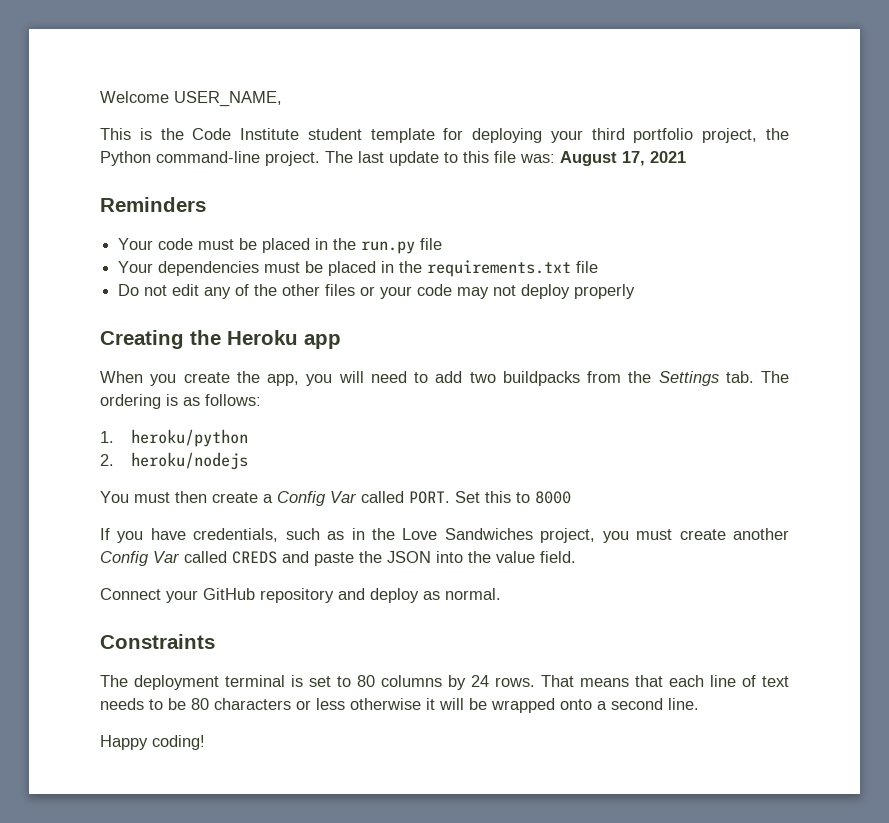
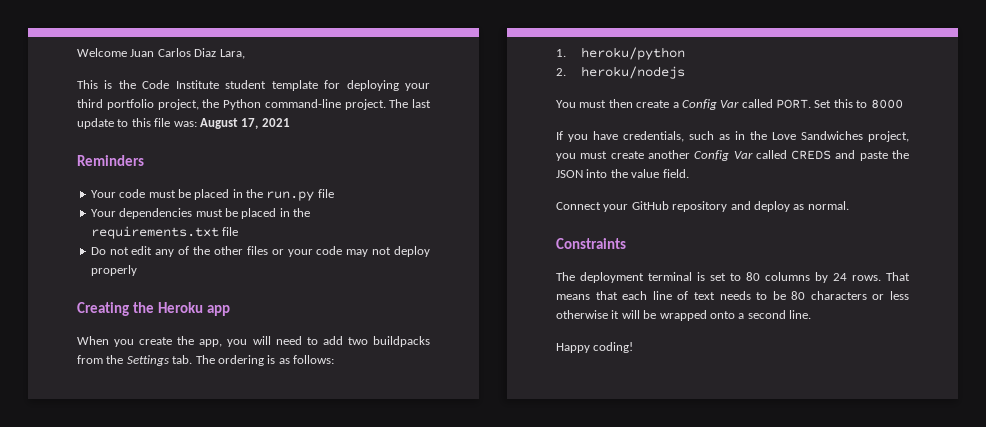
[174,91,282,107] USER_NAME, -> [130,48,245,59] Juan Carlos Diaz Lara,

